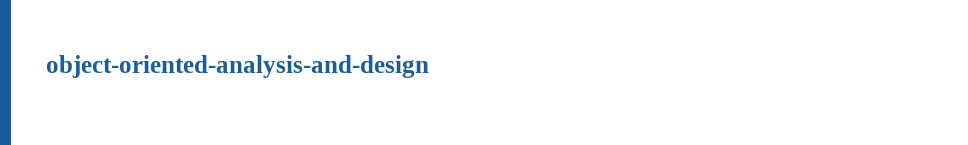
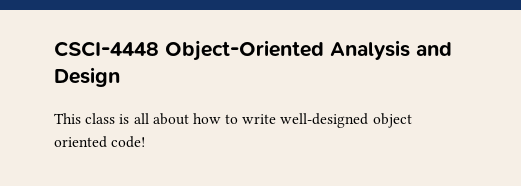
[46,55,429,78] object-oriented-analysis-and-design -> [54,40,452,61] [54,67,120,87] [54,113,412,128] [54,136,146,148] CSCI-4448 Object-Oriented Analysis and Design // This class is all about how to write well-designed object oriented code!

